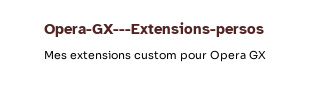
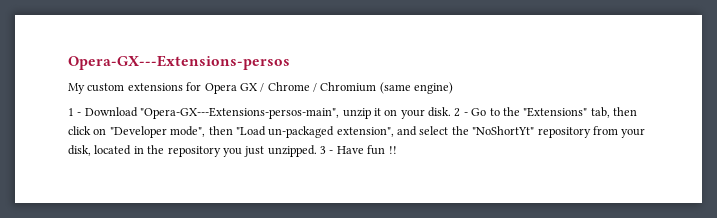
[44,50,266,62] Mes extensions custom pour Opera GX -> [68,82,454,94] [68,107,637,119] [68,126,646,138] [68,145,397,157] My custom extensions for Opera GX / Chrome / Chromium (same engine) // 1 - Download "Opera-GX---Extensions-persos-main", unzip it on your disk. 2 - Go to the "Extensions" tab, then click on "Developer mode", then "Load un-packaged extension", and select the "NoShortYt" repository from your disk, located in the repository you just unzipped. 3 - Have fun !!

